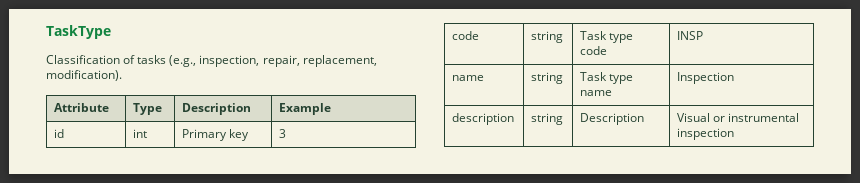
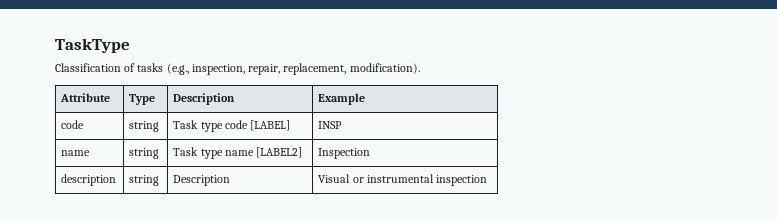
[54,129,65,138] [133,129,148,138] [182,129,250,141] [279,129,287,138] // id | int | Primary key | 3 -> (366, 99) none
(608, 50) none -> [250,120,291,131] [LABEL]
(613, 93) none -> [256,147,303,158] [LABEL2]

